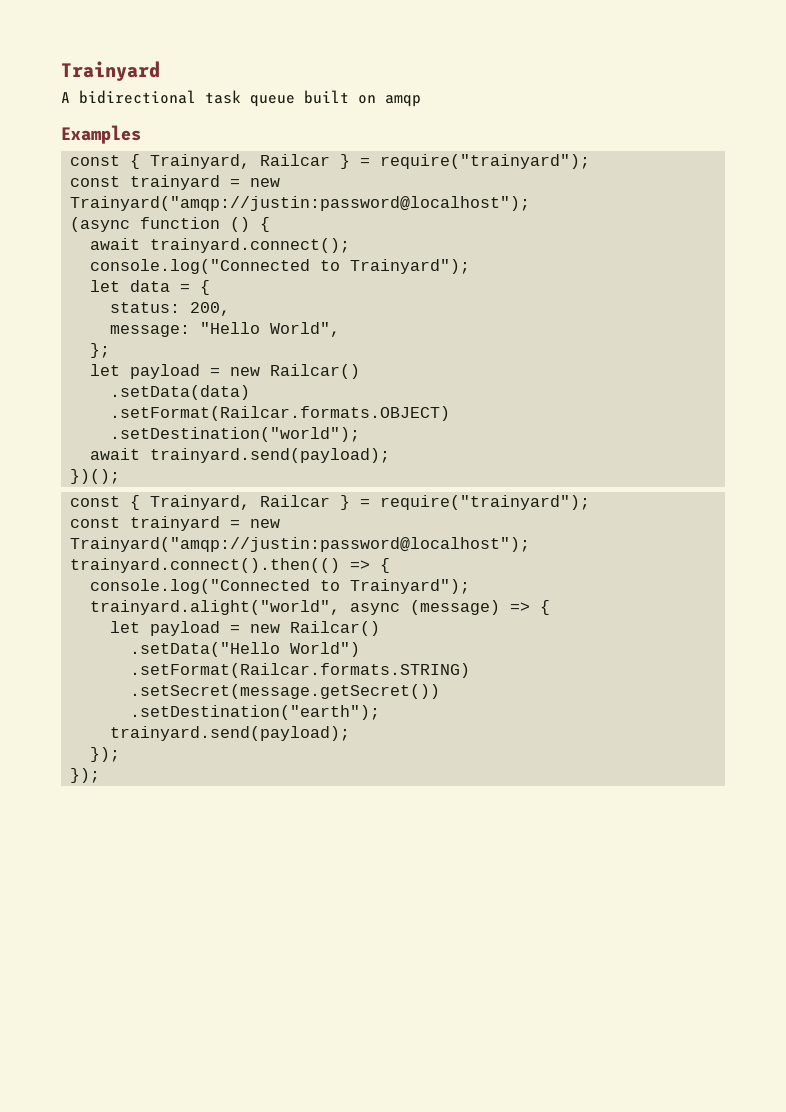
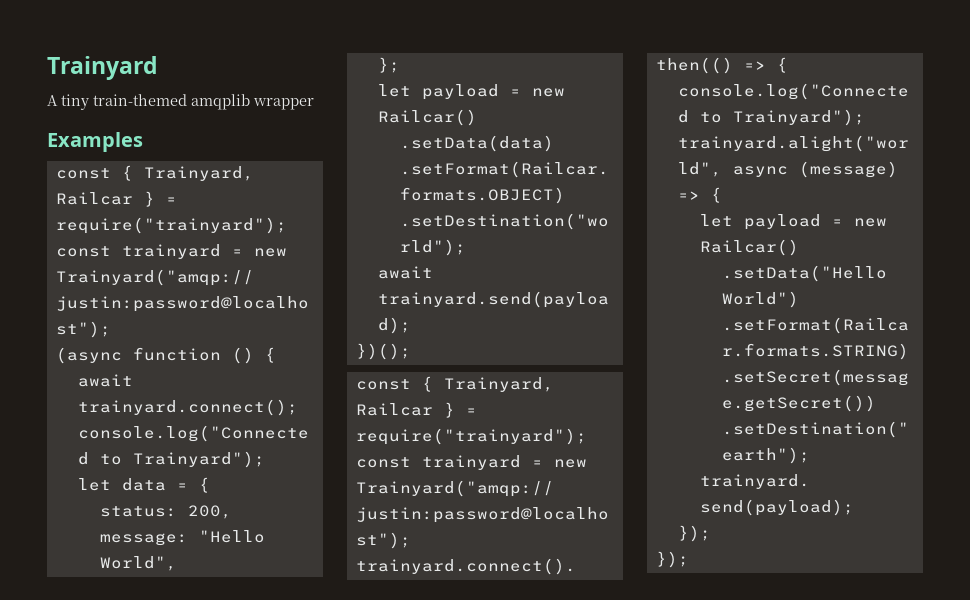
[79,90,421,107] bidirectional task queue built on amqp -> [61,94,314,110] tiny train-themed amqplib wrapper

